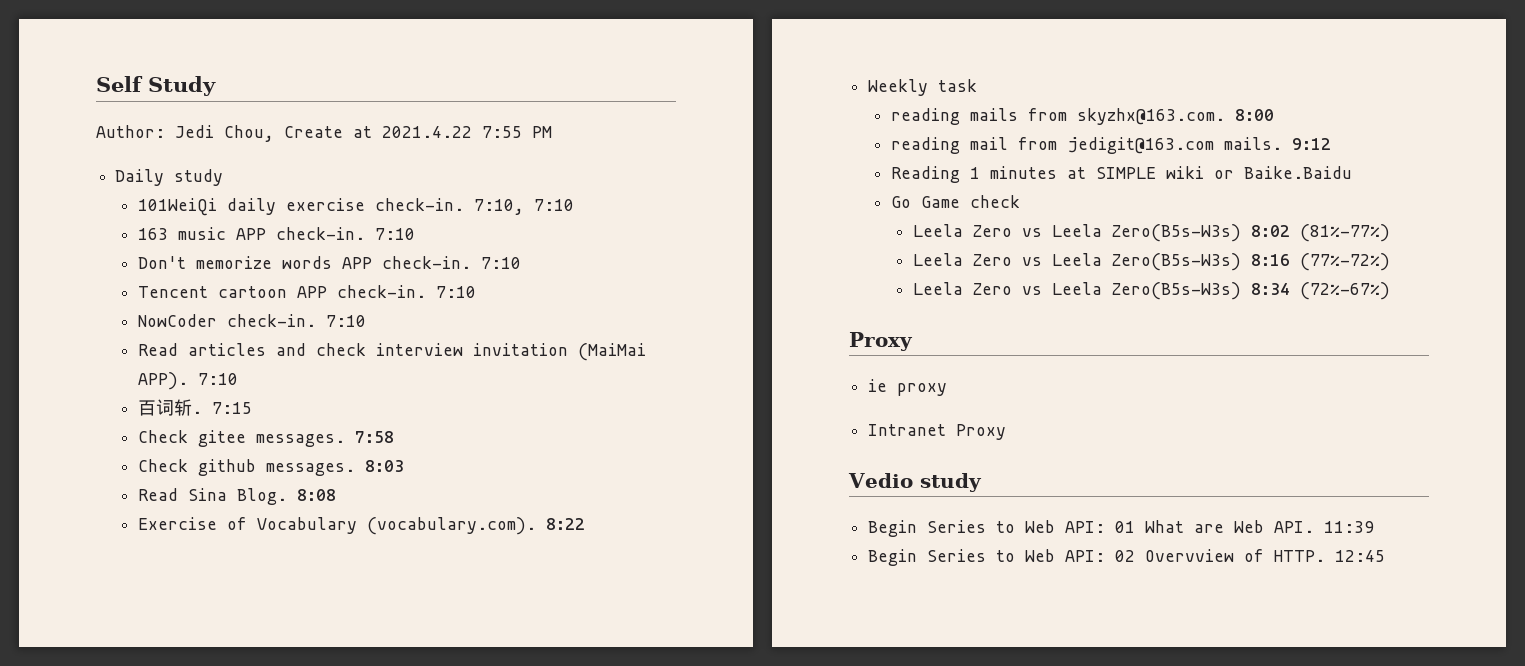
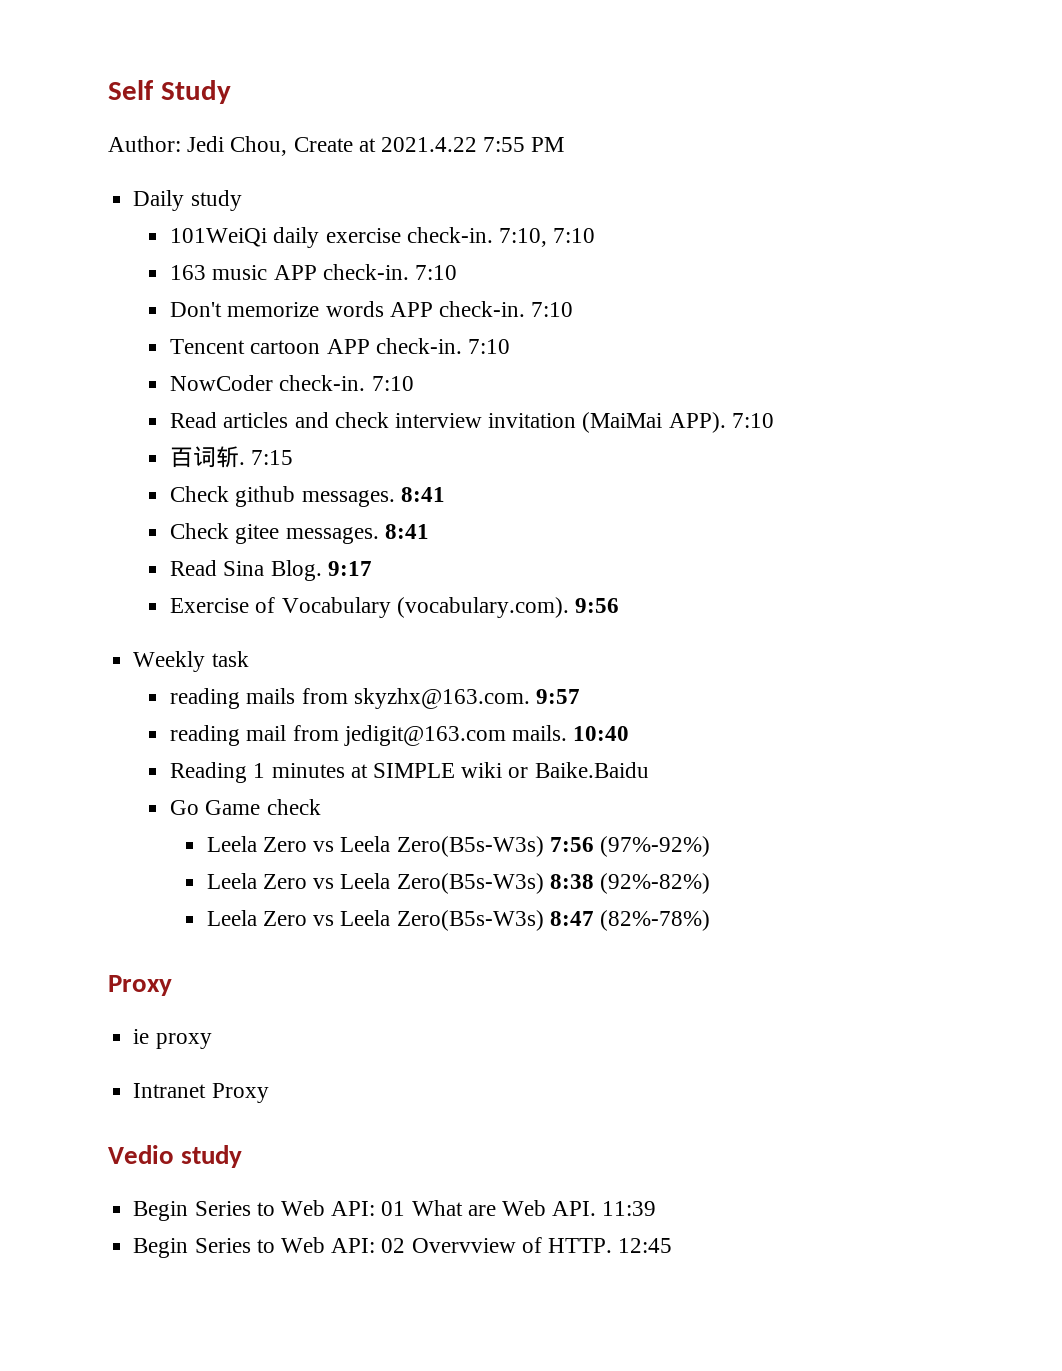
(252, 408) none -> [170,486,445,507] // Check github messages. 8:41
[354,431,394,443] [137,459,404,476] 7:58 // Check github messages. 8:03 -> [384,524,429,539] 8:41
[296,489,336,501] 8:08 -> [327,561,372,576] 9:17
[545,518,585,530] 8:22 -> [574,598,619,613] 9:56
[1234,109,1274,121] 8:00 -> [535,689,580,704] 9:57
[1291,138,1331,150] 9:12 -> [573,726,630,741] 10:40
[1251,224,1391,242] [913,253,1391,271] [913,282,1391,300] 8:02 (81%-77%) // Leela Zero vs Leela Zero(B5s-W3s) 8:16 (77%-72%) // Leela Zero vs Leela Zero(B5s-W3s) 8:34 (72%-67%) -> [549,836,711,857] [206,873,711,894] [206,910,711,931] 7:56 (97%-92%) // Leela Zero vs Leela Zero(B5s-W3s) 8:38 (92%-82%) // Leela Zero vs Leela Zero(B5s-W3s) 8:47 (82%-78%)

